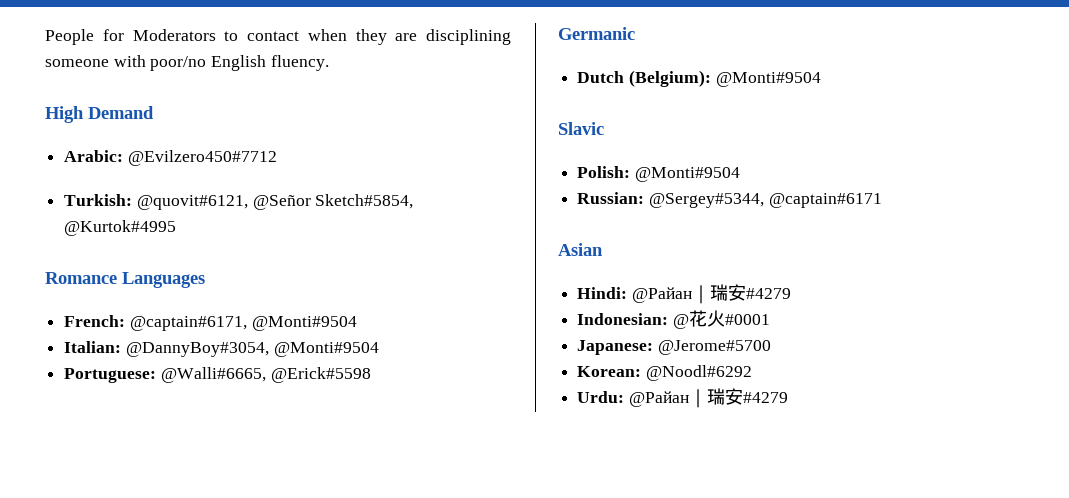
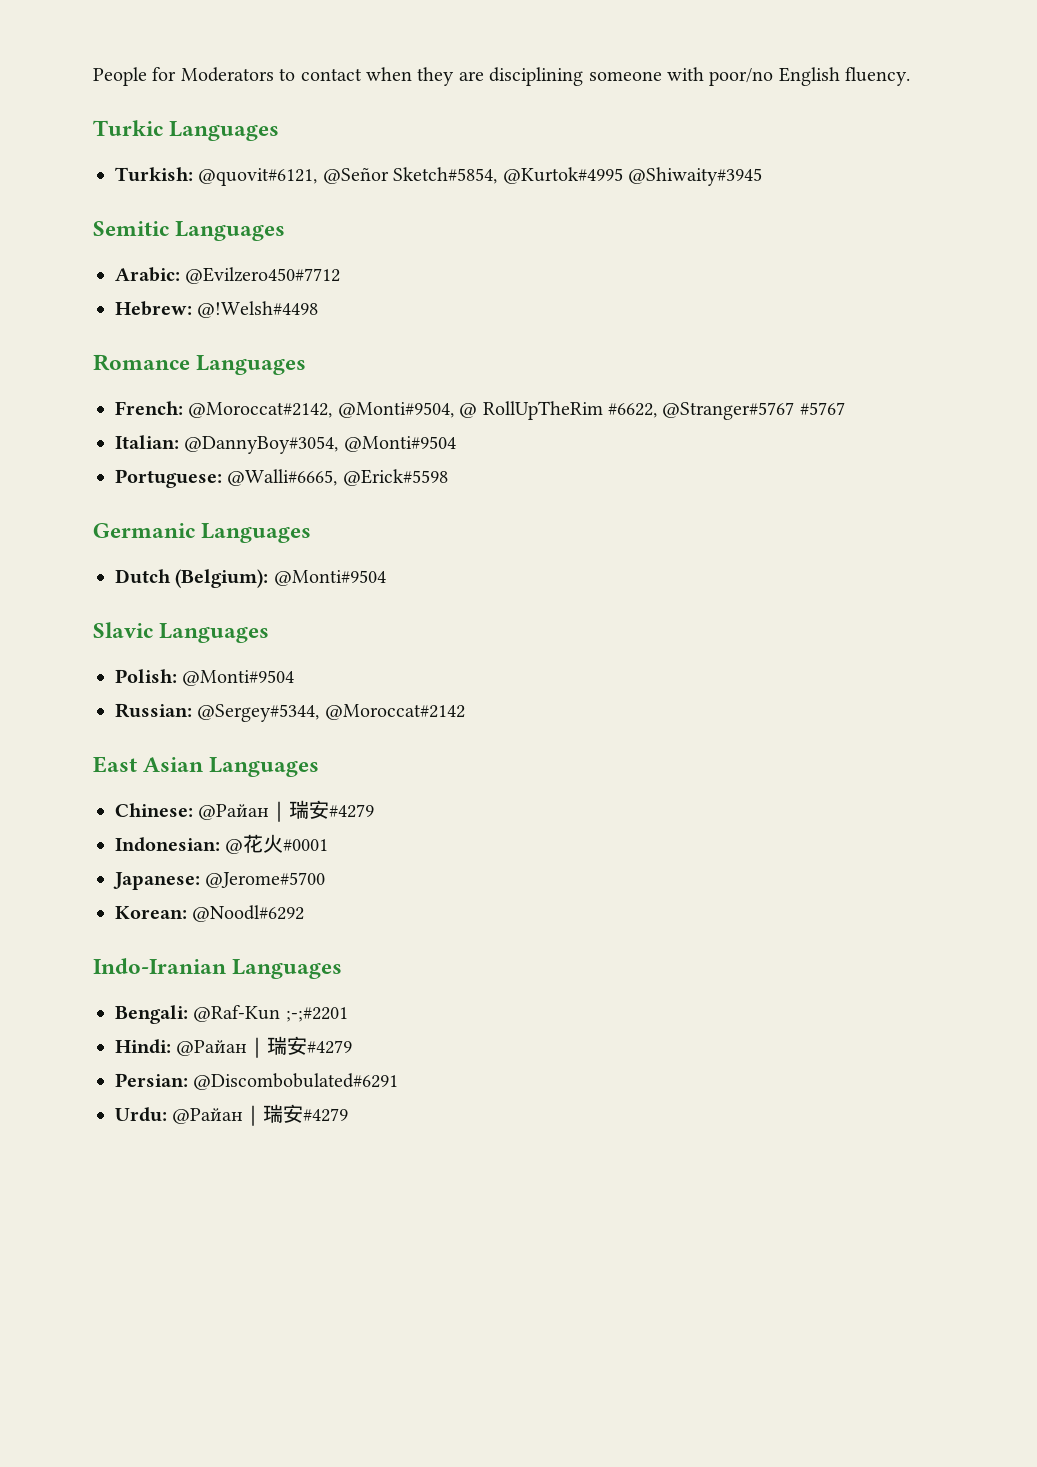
[45,106,154,123] [64,150,277,166] High Demand // Arabic: @Evilzero450#7712 -> [93,120,280,141] Turkic Languages
[45,272,205,288] [64,315,357,331] // Romance Languages // French: @captain#6171, @Monti#9504 -> [627,167,762,186] [93,221,286,241] [115,267,341,284] [115,301,319,318] [93,354,307,375] [115,401,845,420] @Shiwaity#3945 // Semitic Languages // Arabic: @Evilzero450#7712 // Hebrew: @!Welsh#4498 // Romance Languages // French: @Moroccat#2142, @Monti#9504, @ RollUpTheRim #6622, @Stranger#5767 #5767
(635, 33) none -> [201,523,312,543] Languages
(604, 128) none -> [159,623,270,643] Languages
[768,193,882,208] @captain#6171 // -> [324,704,465,720] [93,756,137,773] @Moroccat#2142 // East
[577,287,628,299] // Hindi: -> [209,757,320,777] [115,803,193,817] Languages // Chinese:
(752, 373) none -> [93,958,343,979] [115,1005,348,1024] [115,1036,353,1058] [115,1073,399,1090] // Indo-Iranian Languages // Bengali: @Raf-Kun ;-;#2201 // Hindi: @Pайан｜瑞安#4279 // Persian: @Discombobulated#6291

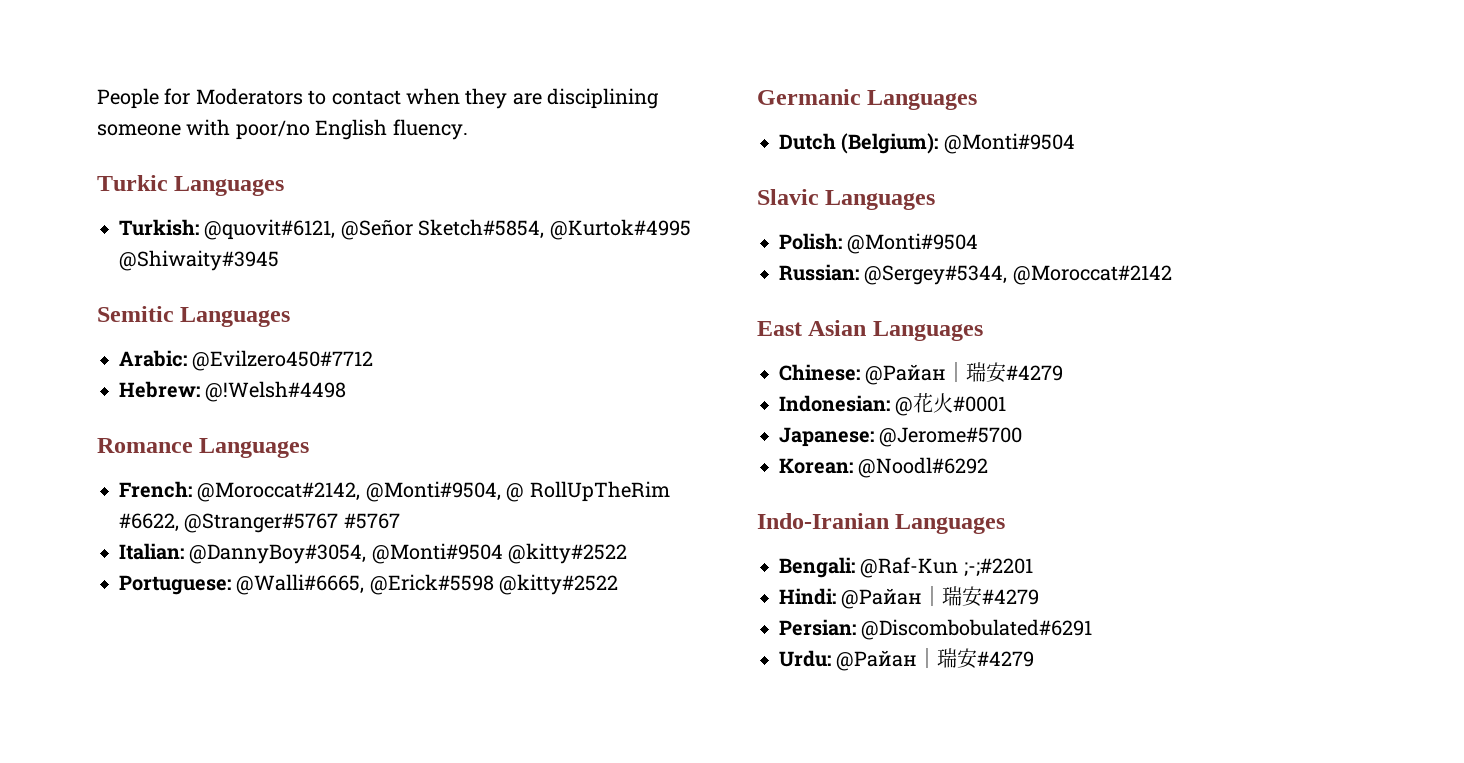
(456, 444) none -> [508,543,628,564] @kitty#2522
(448, 477) none -> [499,574,619,595] @kitty#2522

